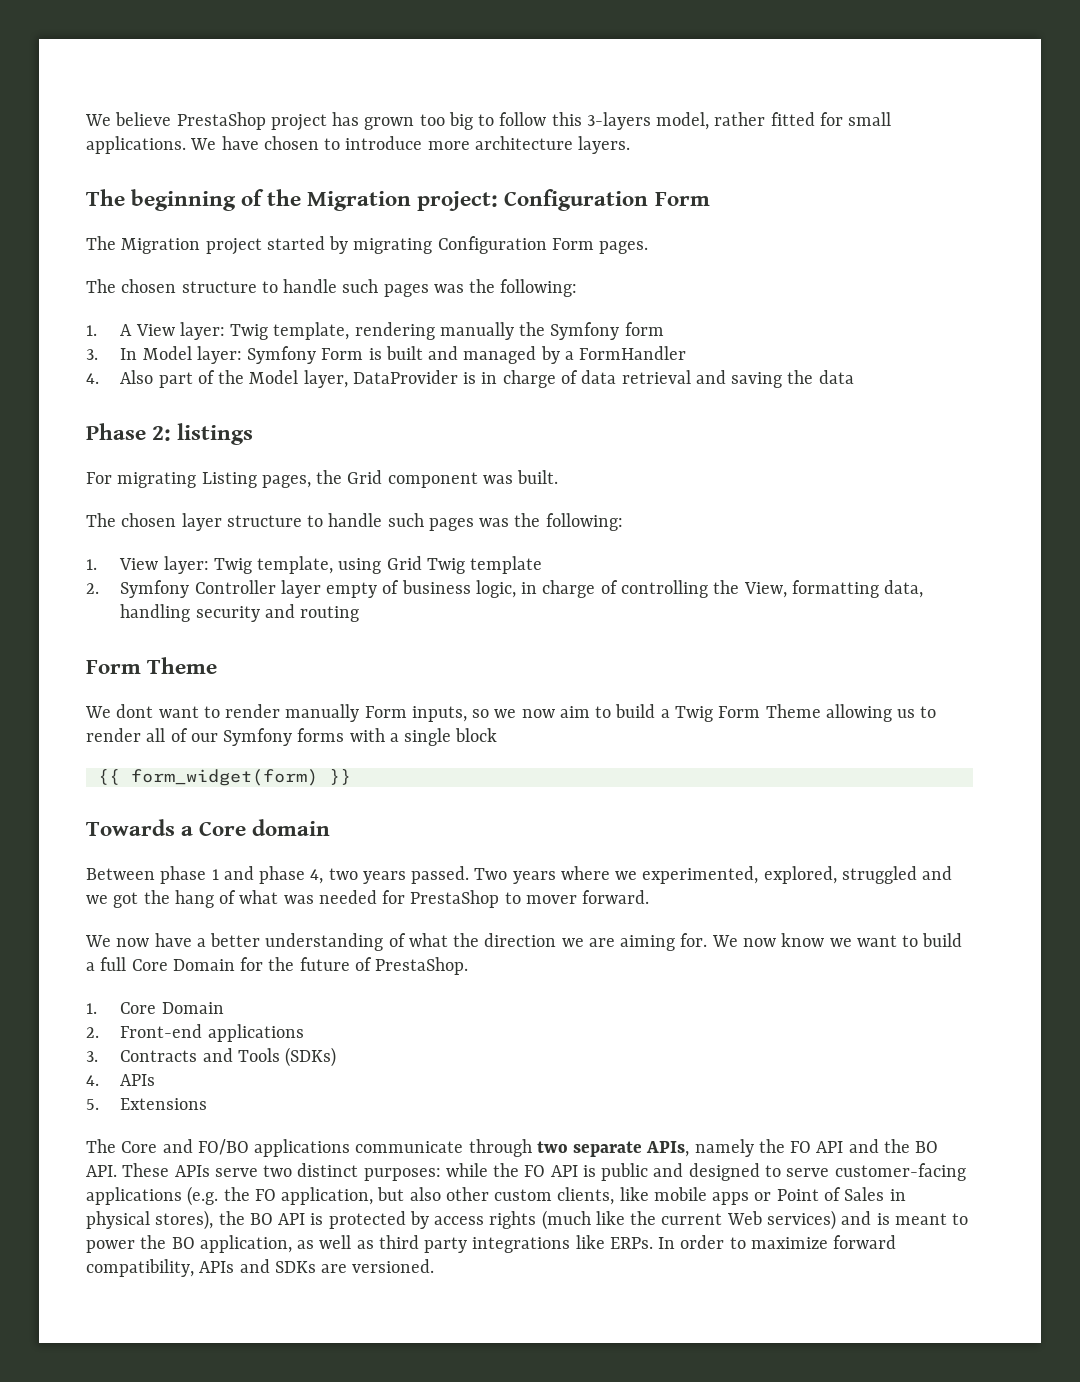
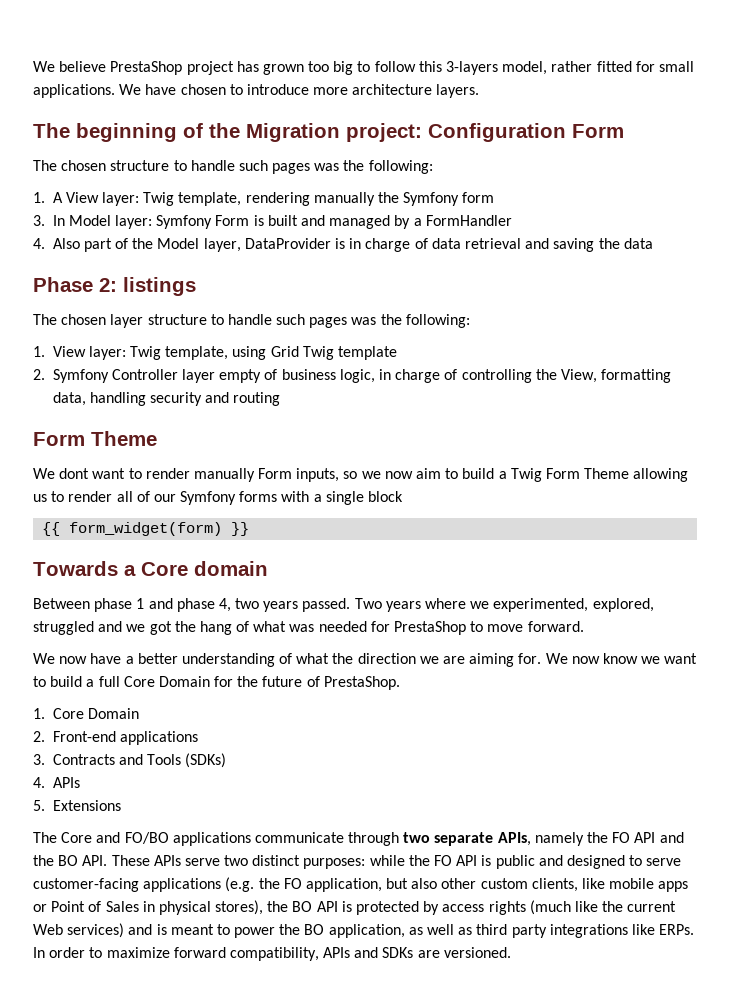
[86,236,649,255] // The Migration project started by migrating Configuration Form pages. -> (624, 131) none
[86,470,559,488] // For migrating Listing pages, the Grid component was built. -> (196, 286) none
[525,895,577,904] mover -> [487,624,524,632] move

